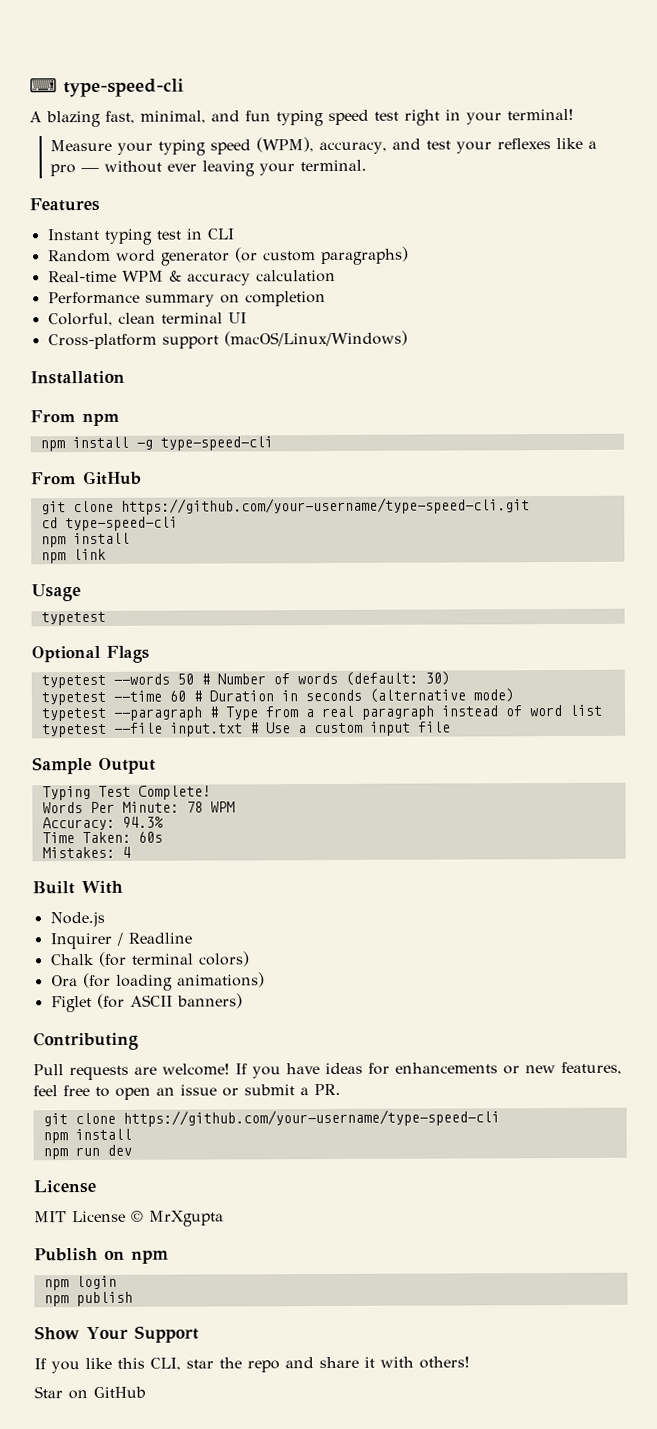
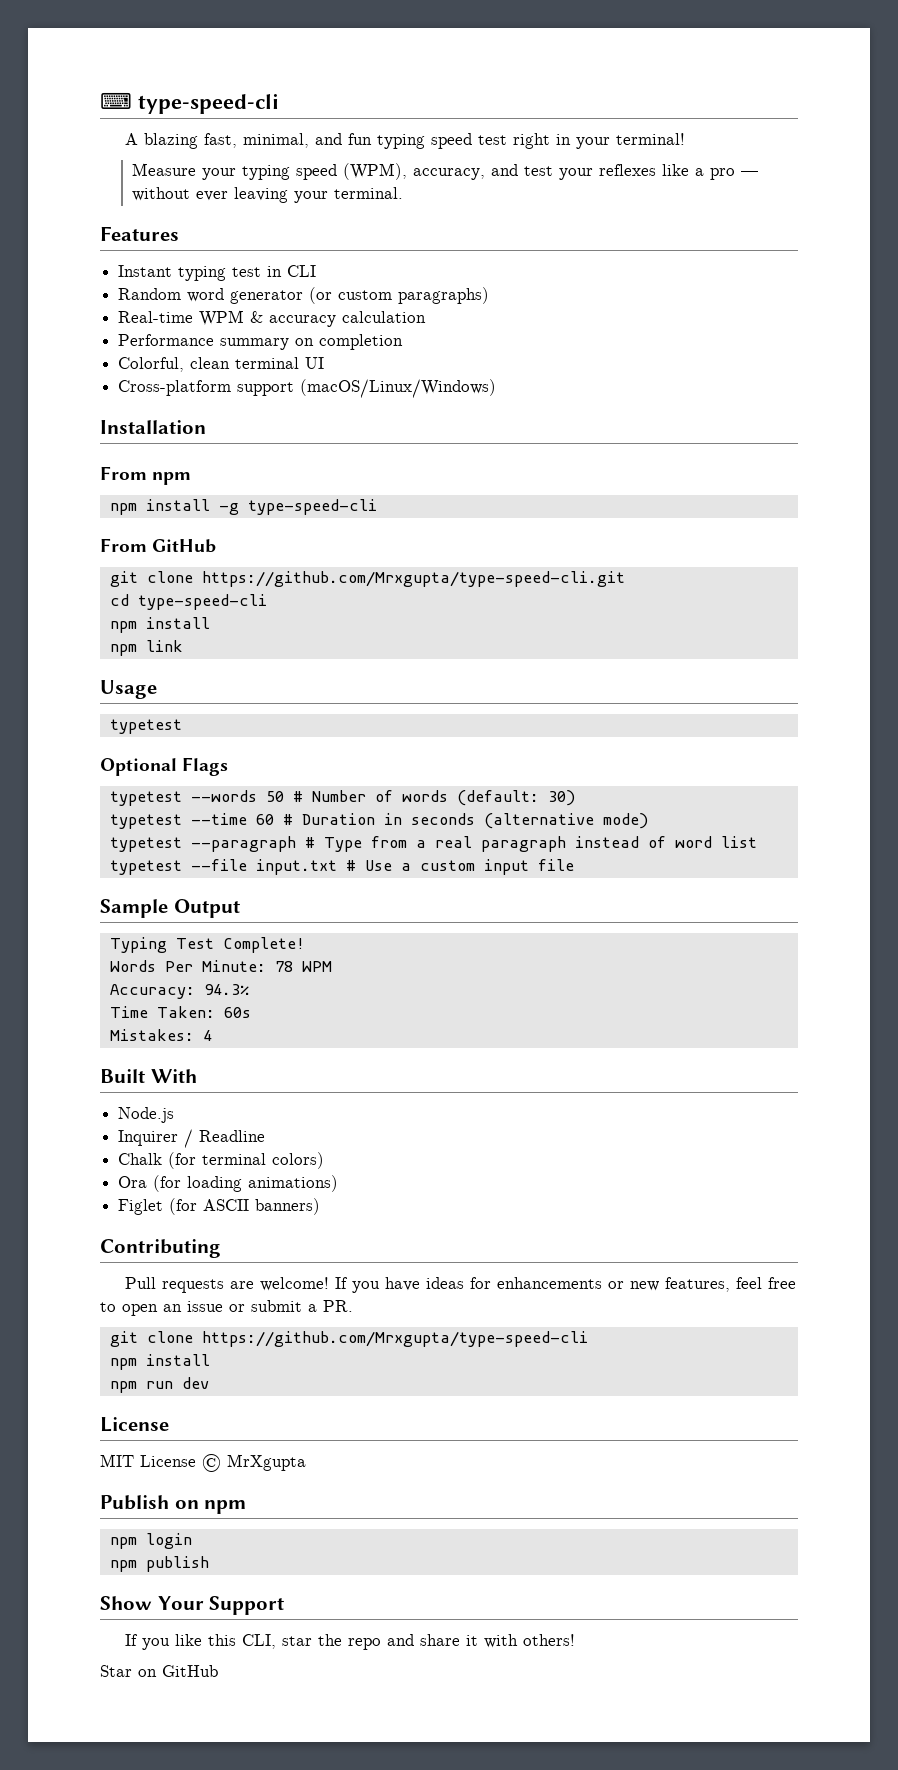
[120,497,530,515] https://github.com/your-username/type-speed-cli.git -> [201,571,625,587] https://github.com/Mrxgupta/type-speed-cli.git
[122,1109,500,1127] https://github.com/your-username/type-speed-cli -> [201,1331,588,1347] https://github.com/Mrxgupta/type-speed-cli

